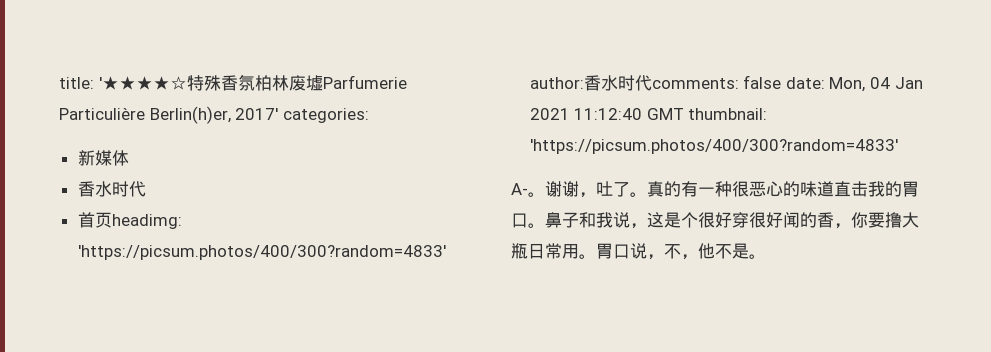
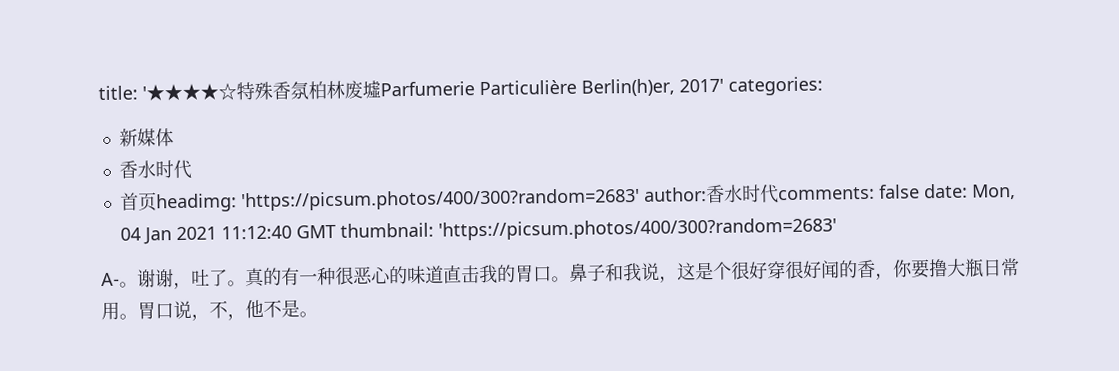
[77,245,446,260] 'https://picsum.photos/400/300?random=4833' -> [240,187,640,212] 'https://picsum.photos/400/300?random=2683'
[529,139,898,154] 'https://picsum.photos/400/300?random=4833' -> [437,217,837,241] 'https://picsum.photos/400/300?random=2683'

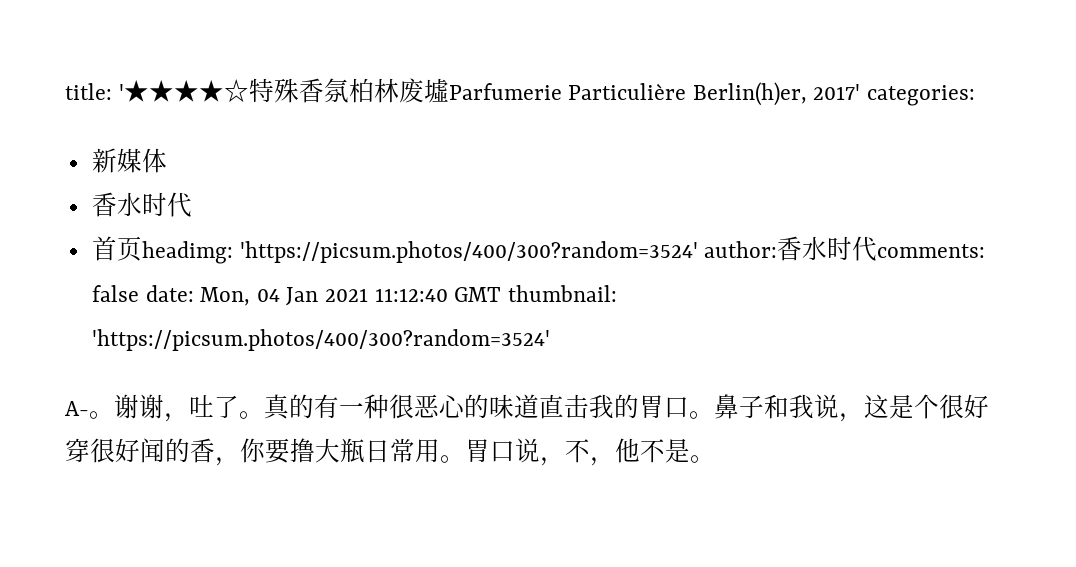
[240,187,640,212] 'https://picsum.photos/400/300?random=2683' -> [239,241,698,263] 'https://picsum.photos/400/300?random=3524'
[437,217,837,241] 'https://picsum.photos/400/300?random=2683' -> [91,329,550,351] 'https://picsum.photos/400/300?random=3524'

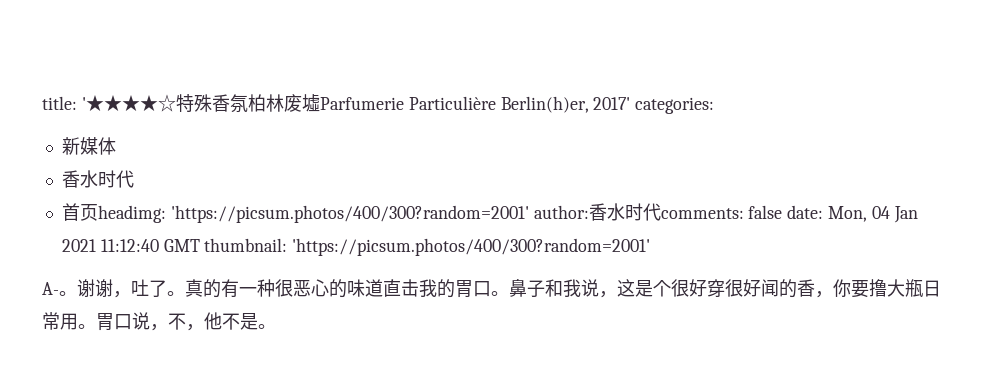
[239,241,698,263] 'https://picsum.photos/400/300?random=3524' -> [170,205,529,223] 'https://picsum.photos/400/300?random=2001'
[91,329,550,351] 'https://picsum.photos/400/300?random=3524' -> [292,238,651,256] 'https://picsum.photos/400/300?random=2001'

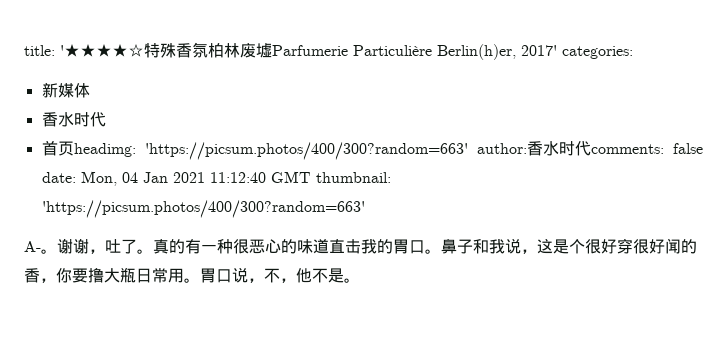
[170,205,529,223] 'https://picsum.photos/400/300?random=2001' -> [144,142,468,160] 'https://picsum.photos/400/300?random=663'
[292,238,651,256] 'https://picsum.photos/400/300?random=2001' -> [41,200,365,218] 'https://picsum.photos/400/300?random=663'

